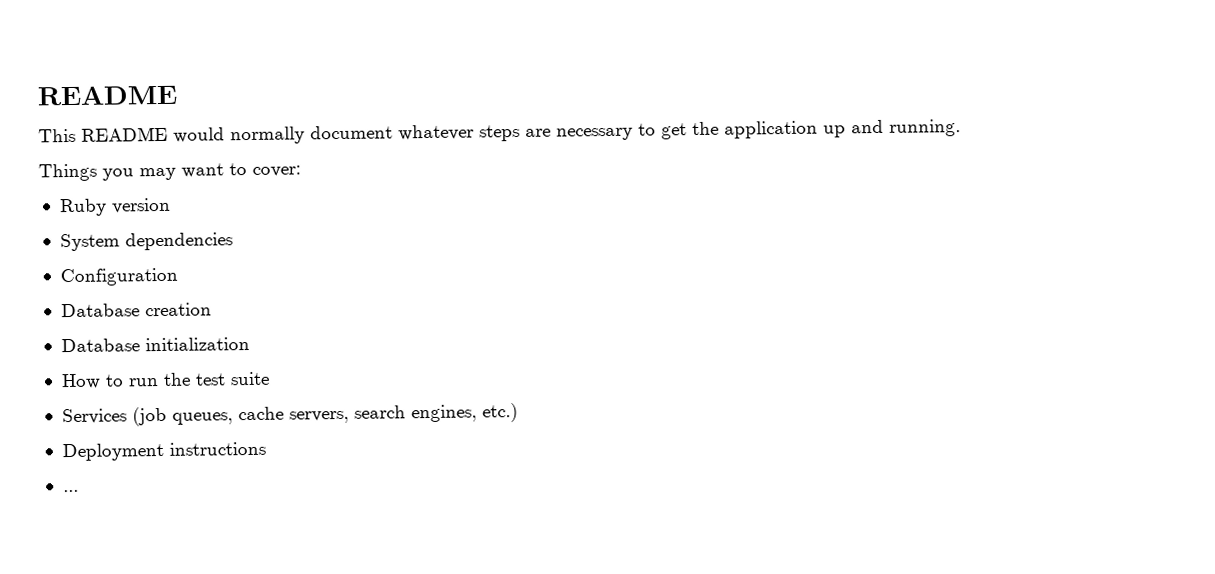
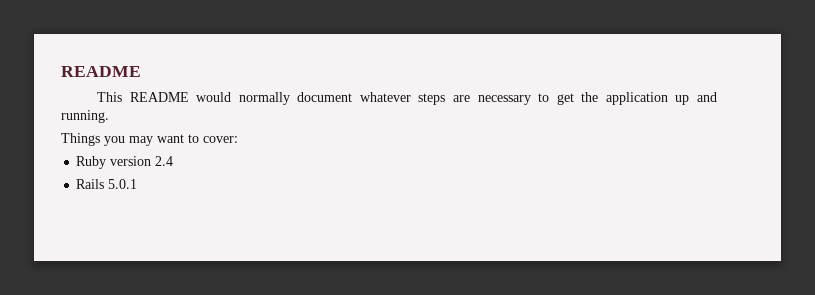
[59,232,233,252] [59,267,178,287] [60,302,212,318] [60,337,250,353] [60,371,270,390] [61,403,518,427] [61,441,266,462] [62,489,79,493] // System dependencies // Configuration // Database creation // Database initialization // How to run the test suite // Services (job queues, cache servers, search engines, etc.) // Deployment instructions // ... -> [155,156,174,166] [76,179,138,189] 2.4 // Rails 5.0.1

